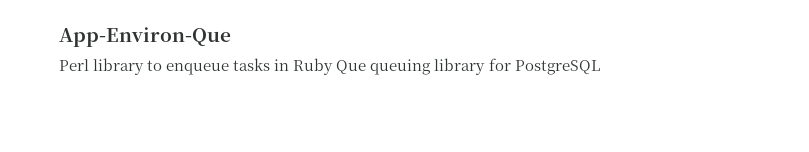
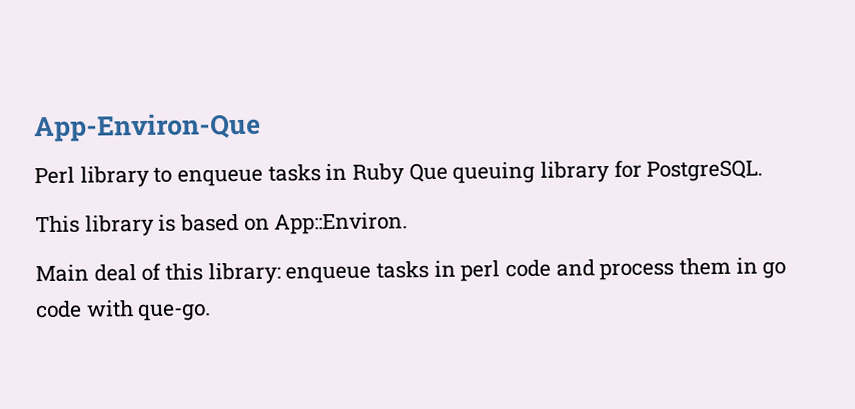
[514,60,600,75] PostgreSQL -> [646,159,764,182] [35,212,409,237] [35,257,787,285] [35,300,212,322] PostgreSQL. // This library is based on App::Environ. // Main deal of this library: enqueue tasks in perl code and process them in go code with que-go.

